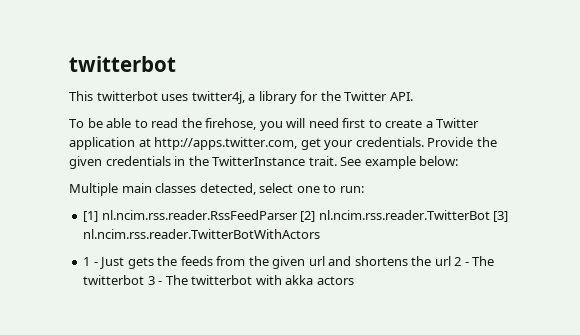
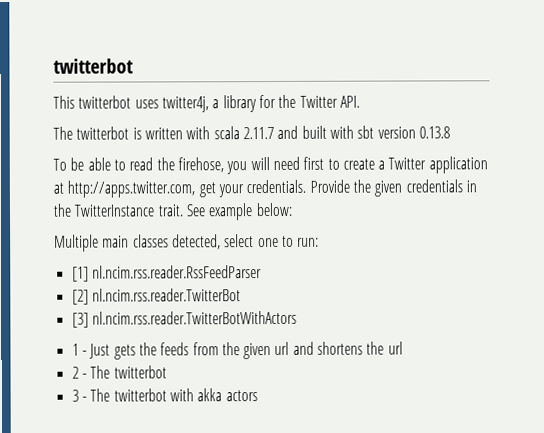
(413, 96) none -> [53,125,450,140] // The twitterbot is written with scala 2.11.7 and built with sbt version 0.13.8
(298, 215) none -> (262, 272) //
(490, 215) none -> (241, 295) //
(451, 261) none -> (403, 348) //
(145, 280) none -> (167, 372) //

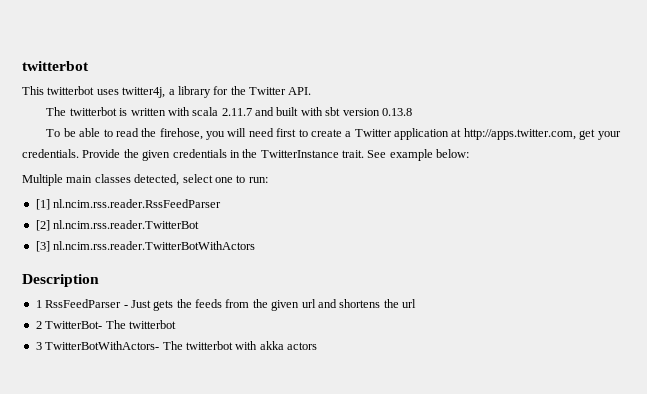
(297, 317) none -> [22,274,99,287] // Description
(79, 349) none -> [45,299,122,308] RssFeedParser
[81,373,87,379] - -> [45,321,103,329] TwitterBot-
[81,396,87,402] - -> [45,341,160,350] TwitterBotWithActors-

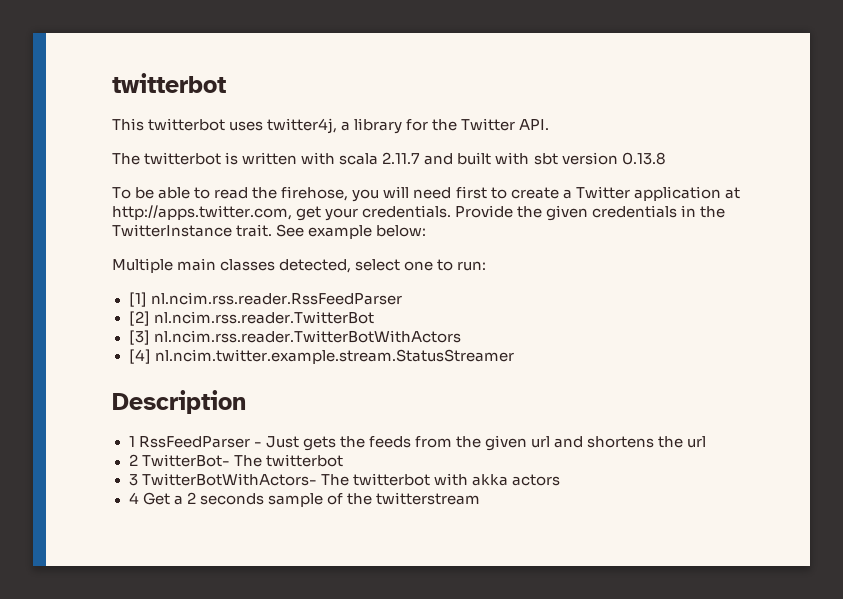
(256, 245) none -> [128,349,514,364] // [4] nl.ncim.twitter.example.stream.StatusStreamer
(317, 346) none -> [128,492,480,507] // 4 Get a 2 seconds sample of the twitterstream

